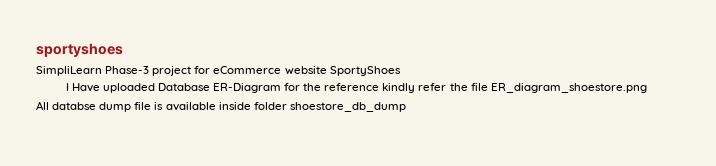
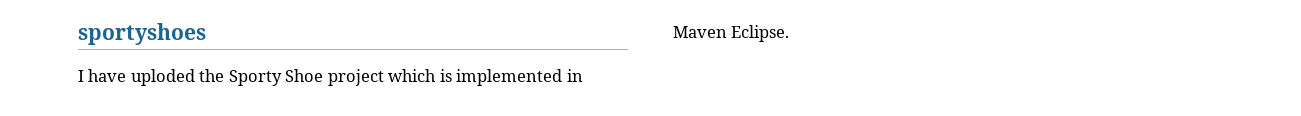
[36,66,401,76] [65,83,647,93] [36,101,406,112] SimpliLearn Phase-3 project for eCommerce website SportyShoes // I Have uploaded Database ER-Diagram for the reference kindly refer the file ER_diagram_shoestore.png // All databse dump file is available inside folder shoestore_db_dump -> [78,69,583,86] [673,25,790,42] I have uploded the Sporty Shoe project which is implemented in Maven Eclipse.

